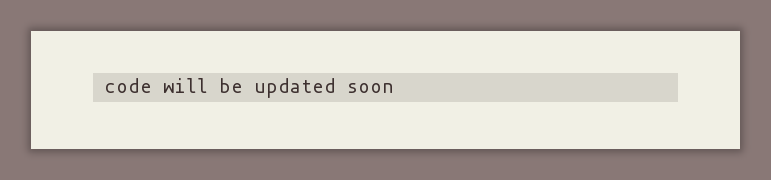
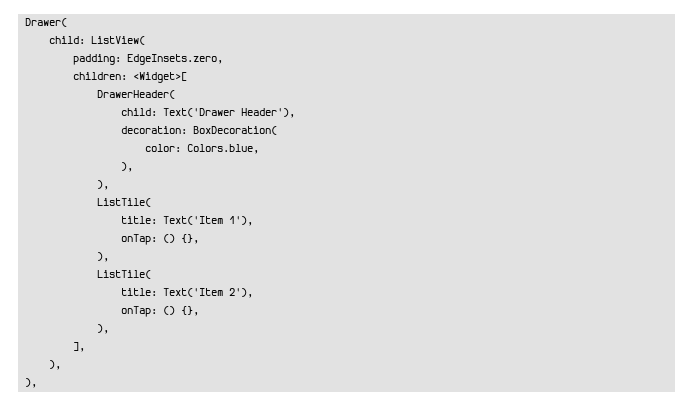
[104,78,395,98] code will be updated soon -> [24,18,67,27] [48,36,145,45] [72,54,223,65] [72,72,187,83] [96,90,175,99] [120,108,295,118] [120,126,277,135] [144,144,259,154] [120,162,133,172] [96,180,109,190] [96,198,151,207] [120,216,253,226] [120,234,199,245] [96,252,109,262] [96,270,151,279] [120,288,253,298] [120,306,199,317] [96,324,109,334] [72,342,85,352] [48,360,61,370] [24,378,37,388] Drawer( // child: ListView( // padding: EdgeInsets.zero, // children: <Widget>[ // DrawerHeader( // child: Text('Drawer Header'), // decoration: BoxDecoration( // color: Colors.blue, // ), // ), // ListTile( // title: Text('Item 1'), // onTap: () {}, // ), // ListTile( // title: Text('Item 2'), // onTap: () {}, // ), // ], // ), // ),

